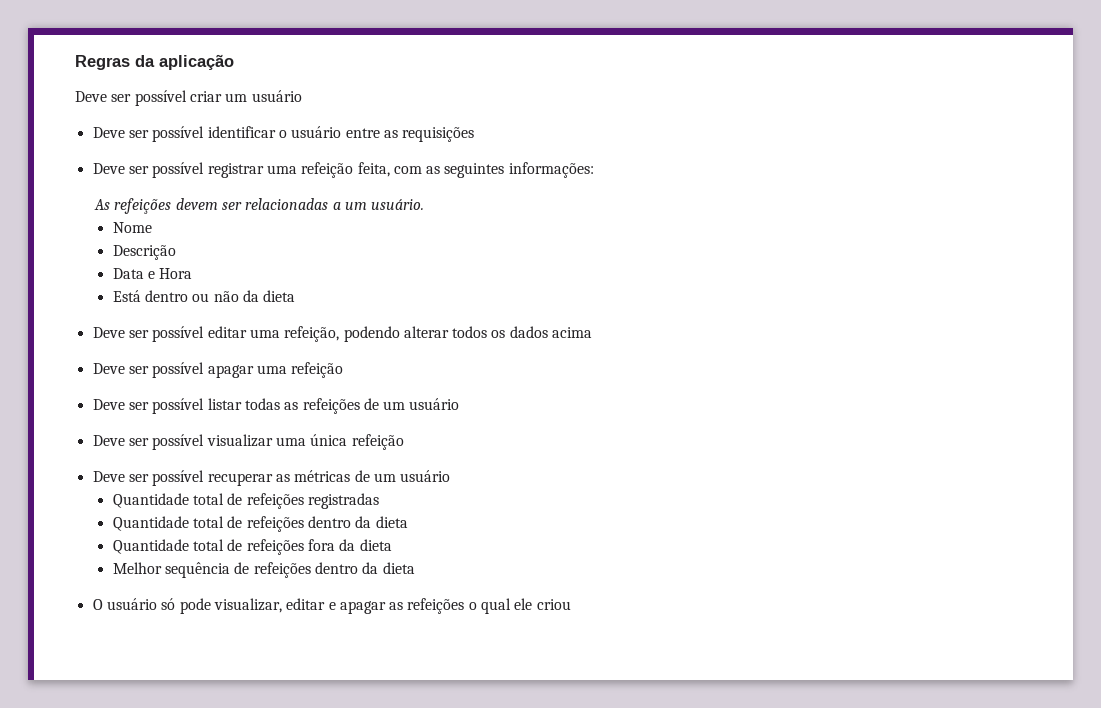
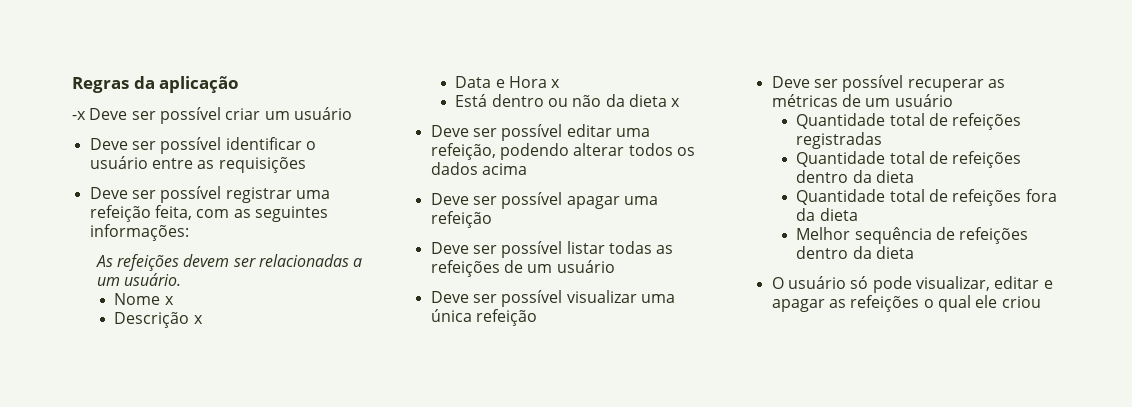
(234, 62) none -> [72,111,86,120] -x
(152, 227) none -> [164,296,174,305] x
(176, 252) none -> [193,315,203,324] x
(193, 273) none -> [551,79,561,88] x
(296, 296) none -> [671,98,681,107] x

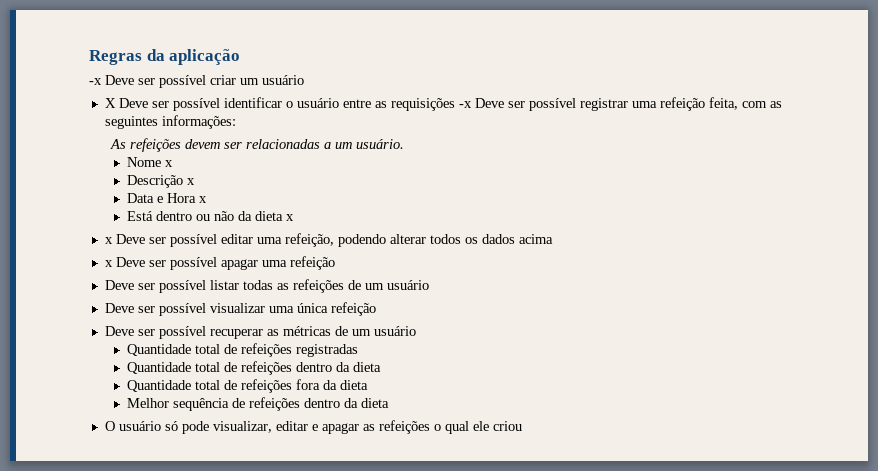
(352, 113) none -> [104,98,116,108] X
(306, 165) // -> [458,101,472,108] -x
(681, 102) none -> [104,237,113,244] x
(527, 169) none -> [104,260,113,267] x

